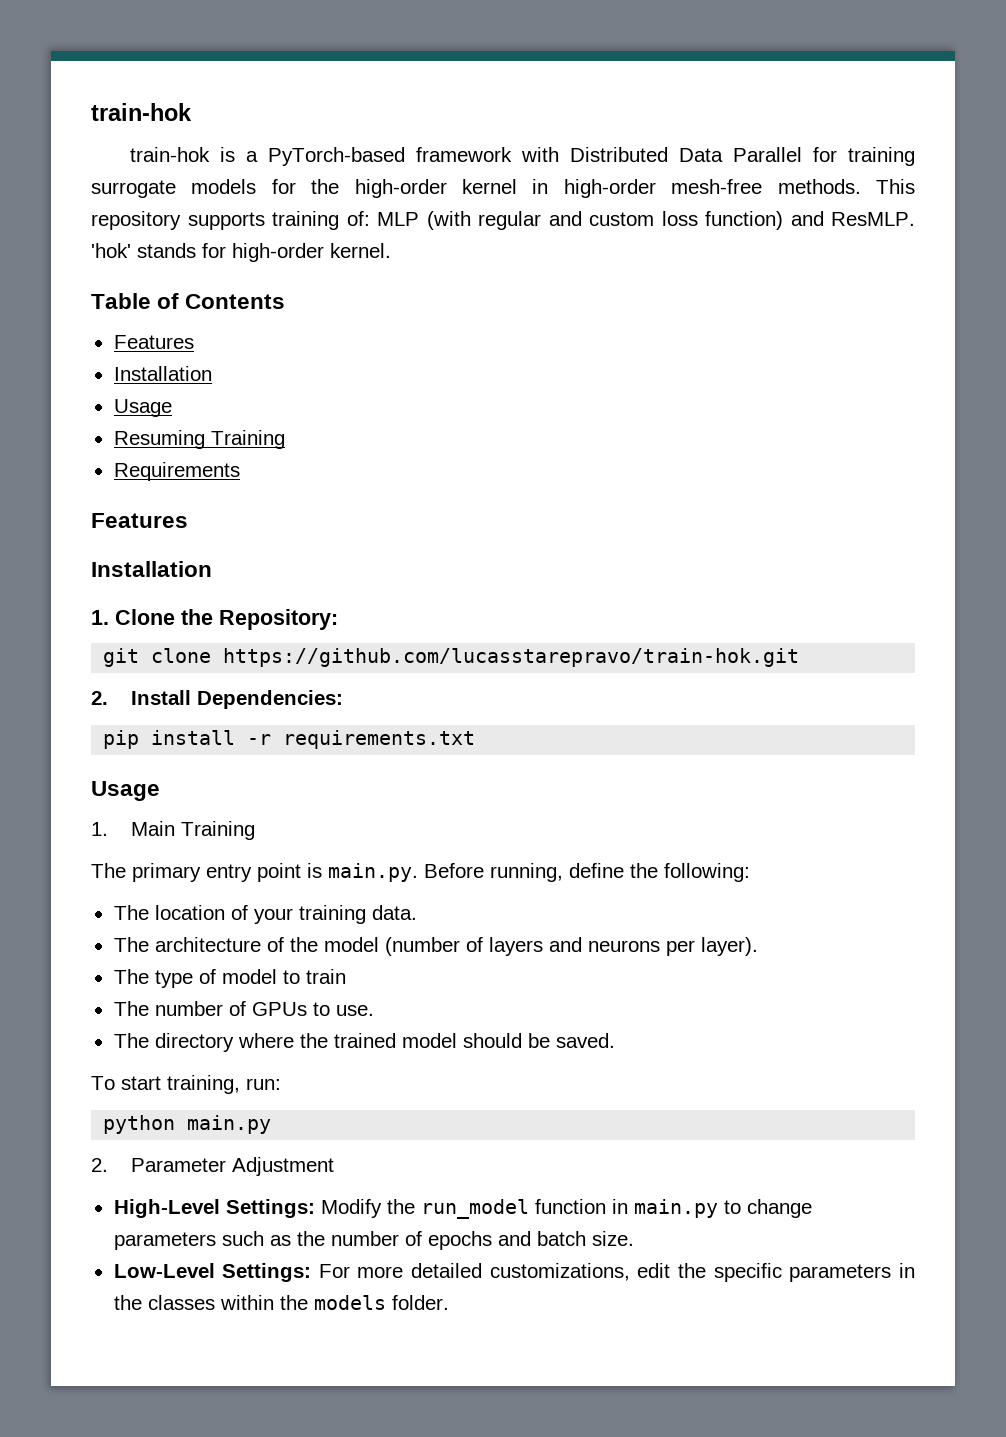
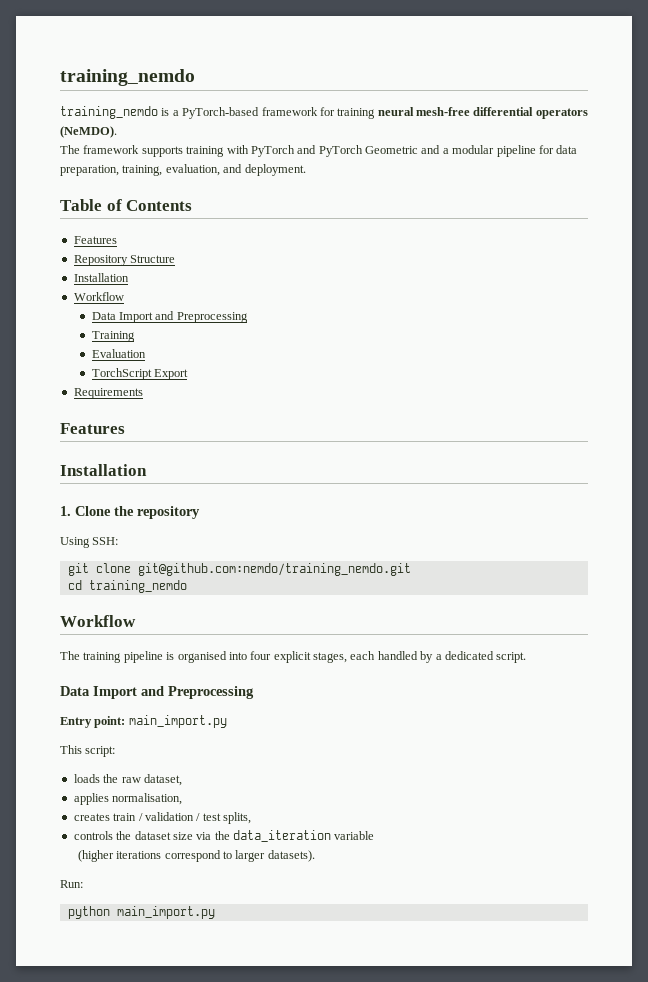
[91,103,192,121] [129,147,210,162] train-hok // train-hok -> [60,69,195,86] [60,106,158,119] training_nemdo // training_nemdo
[520,147,915,166] [91,179,915,198] [91,211,915,230] [91,243,391,262] with Distributed Data Parallel for training surrogate models for the high-order kernel in high-order mesh-free methods. This repository supports training of: MLP (with regular and custom loss function) and ResMLP. 'hok' stands for high-order kernel. -> [319,107,588,119] [60,126,117,138] [60,145,578,157] [60,164,306,176] for training neural mesh-free differential operators (NeMDO). // The framework supports training with PyTorch and PyTorch Geometric and a modular pipeline for data preparation, training, evaluation, and deployment.
[113,366,212,381] [113,399,172,417] [113,430,285,449] // Installation // Usage // Resuming Training -> [73,255,176,266] [73,273,129,282] [73,292,124,301] [91,311,248,323] [91,331,135,342] [91,349,146,358] [91,368,188,380] // Repository Structure // Installation // Workflow // Data Import and Preprocessing // Training // Evaluation // TorchScript Export
[219,609,338,630] Repository: -> [137,506,200,519] [60,537,119,548] repository // Using SSH:
[223,648,800,667] [91,690,343,709] [103,730,476,749] [91,781,160,801] [91,821,255,840] [91,863,750,882] [113,905,417,924] [113,937,758,956] [113,969,346,988] [113,1001,374,1016] [113,1033,615,1052] [91,1075,281,1094] [103,1115,272,1134] [91,1157,334,1176] [113,1199,812,1219] [113,1231,634,1250] [113,1263,915,1282] [113,1295,449,1310] https://github.com/lucasstarepravo/train-hok.git // 2. Install Dependencies: // pip install -r requirements.txt // Usage // 1. Main Training // The primary entry point is main.py. Before running, define the following: // The location of your training data. // The architecture of the model (number of layers and neurons per layer). // The type of model to train // The number of GPUs to use. // The directory where the trained model should be saved. // To start training, run: // python main.py // 2. Parameter Adjustment // High-Level Settings: Modify the run_model function in main.py to change parameters such as the number of epochs and batch size. // Low-Level Settings: For more detailed customizations, edit the specific parameters in the classes within the models folder. -> [137,563,411,576] [67,580,187,593] [60,615,136,627] [60,651,527,663] [60,686,254,699] [60,715,227,728] [60,745,116,757] [73,774,182,786] [73,793,183,805] [73,812,251,824] [73,830,375,842] [77,850,315,862] [60,880,83,888] [67,906,215,919] git@github.com:nemdo/training_nemdo.git // cd training_nemdo // Workflow // The training pipeline is organised into four explicit stages, each handled by a dedicated script. // Data Import and Preprocessing // Entry point: main_import.py // This script: // loads the raw dataset, // applies normalisation, // creates train / validation / test splits, // controls the dataset size via the data_iteration variable // (higher iterations correspond to larger datasets). // Run: // python main_import.py

